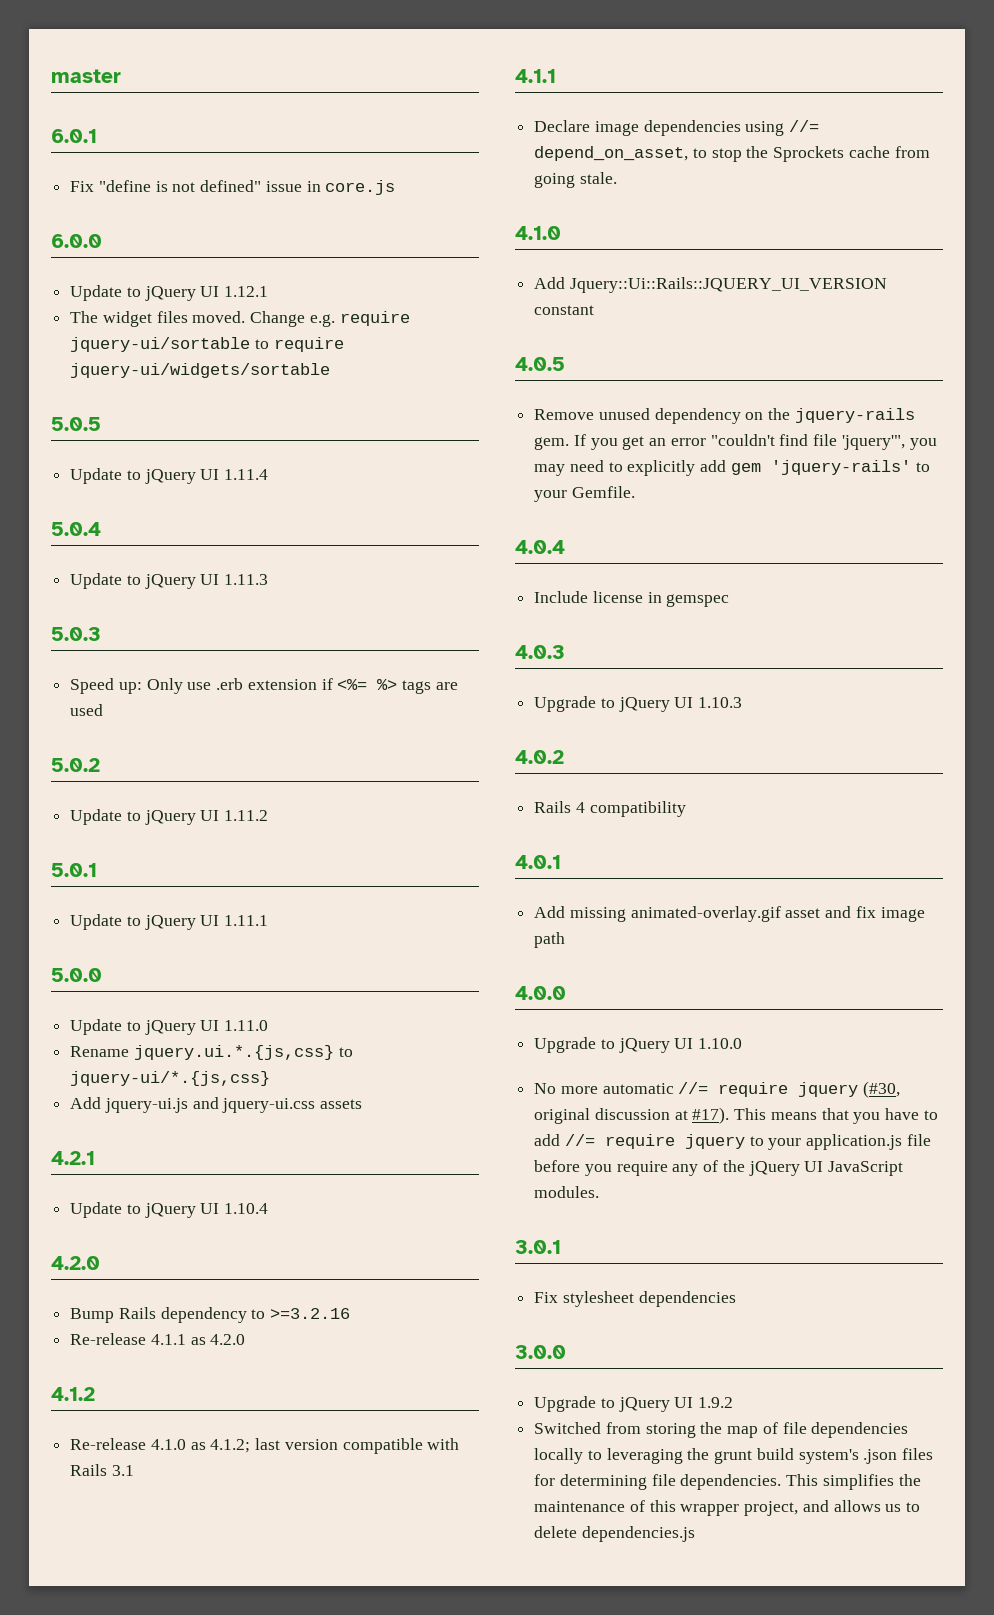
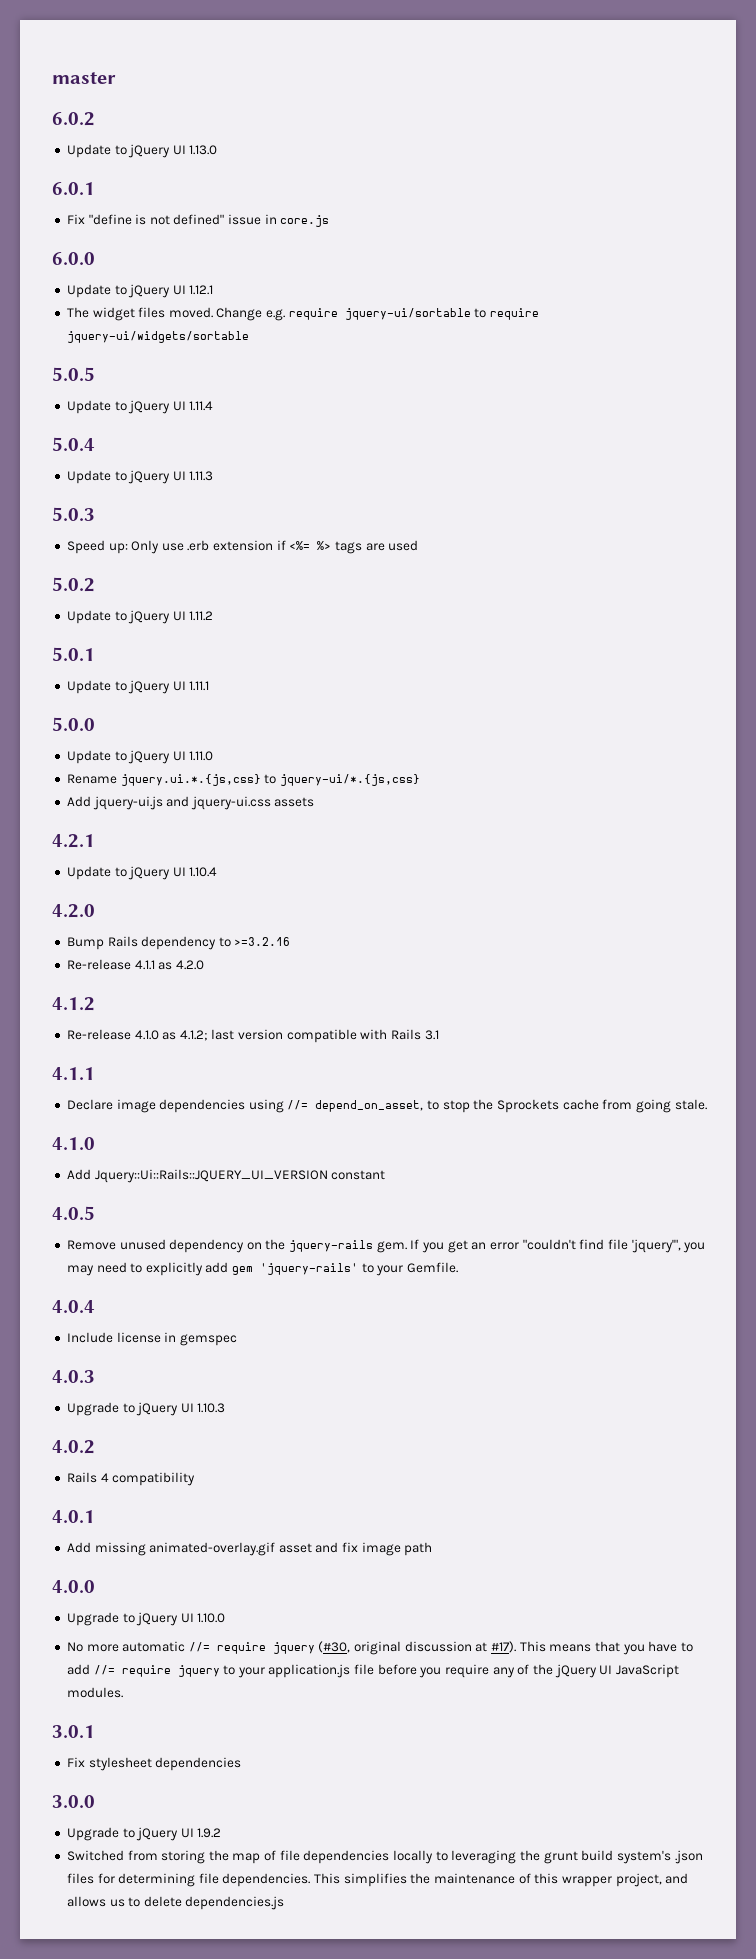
(121, 76) none -> [52,112,95,126] [66,144,218,158] // 6.0.2 // Update to jQuery UI 1.13.0

